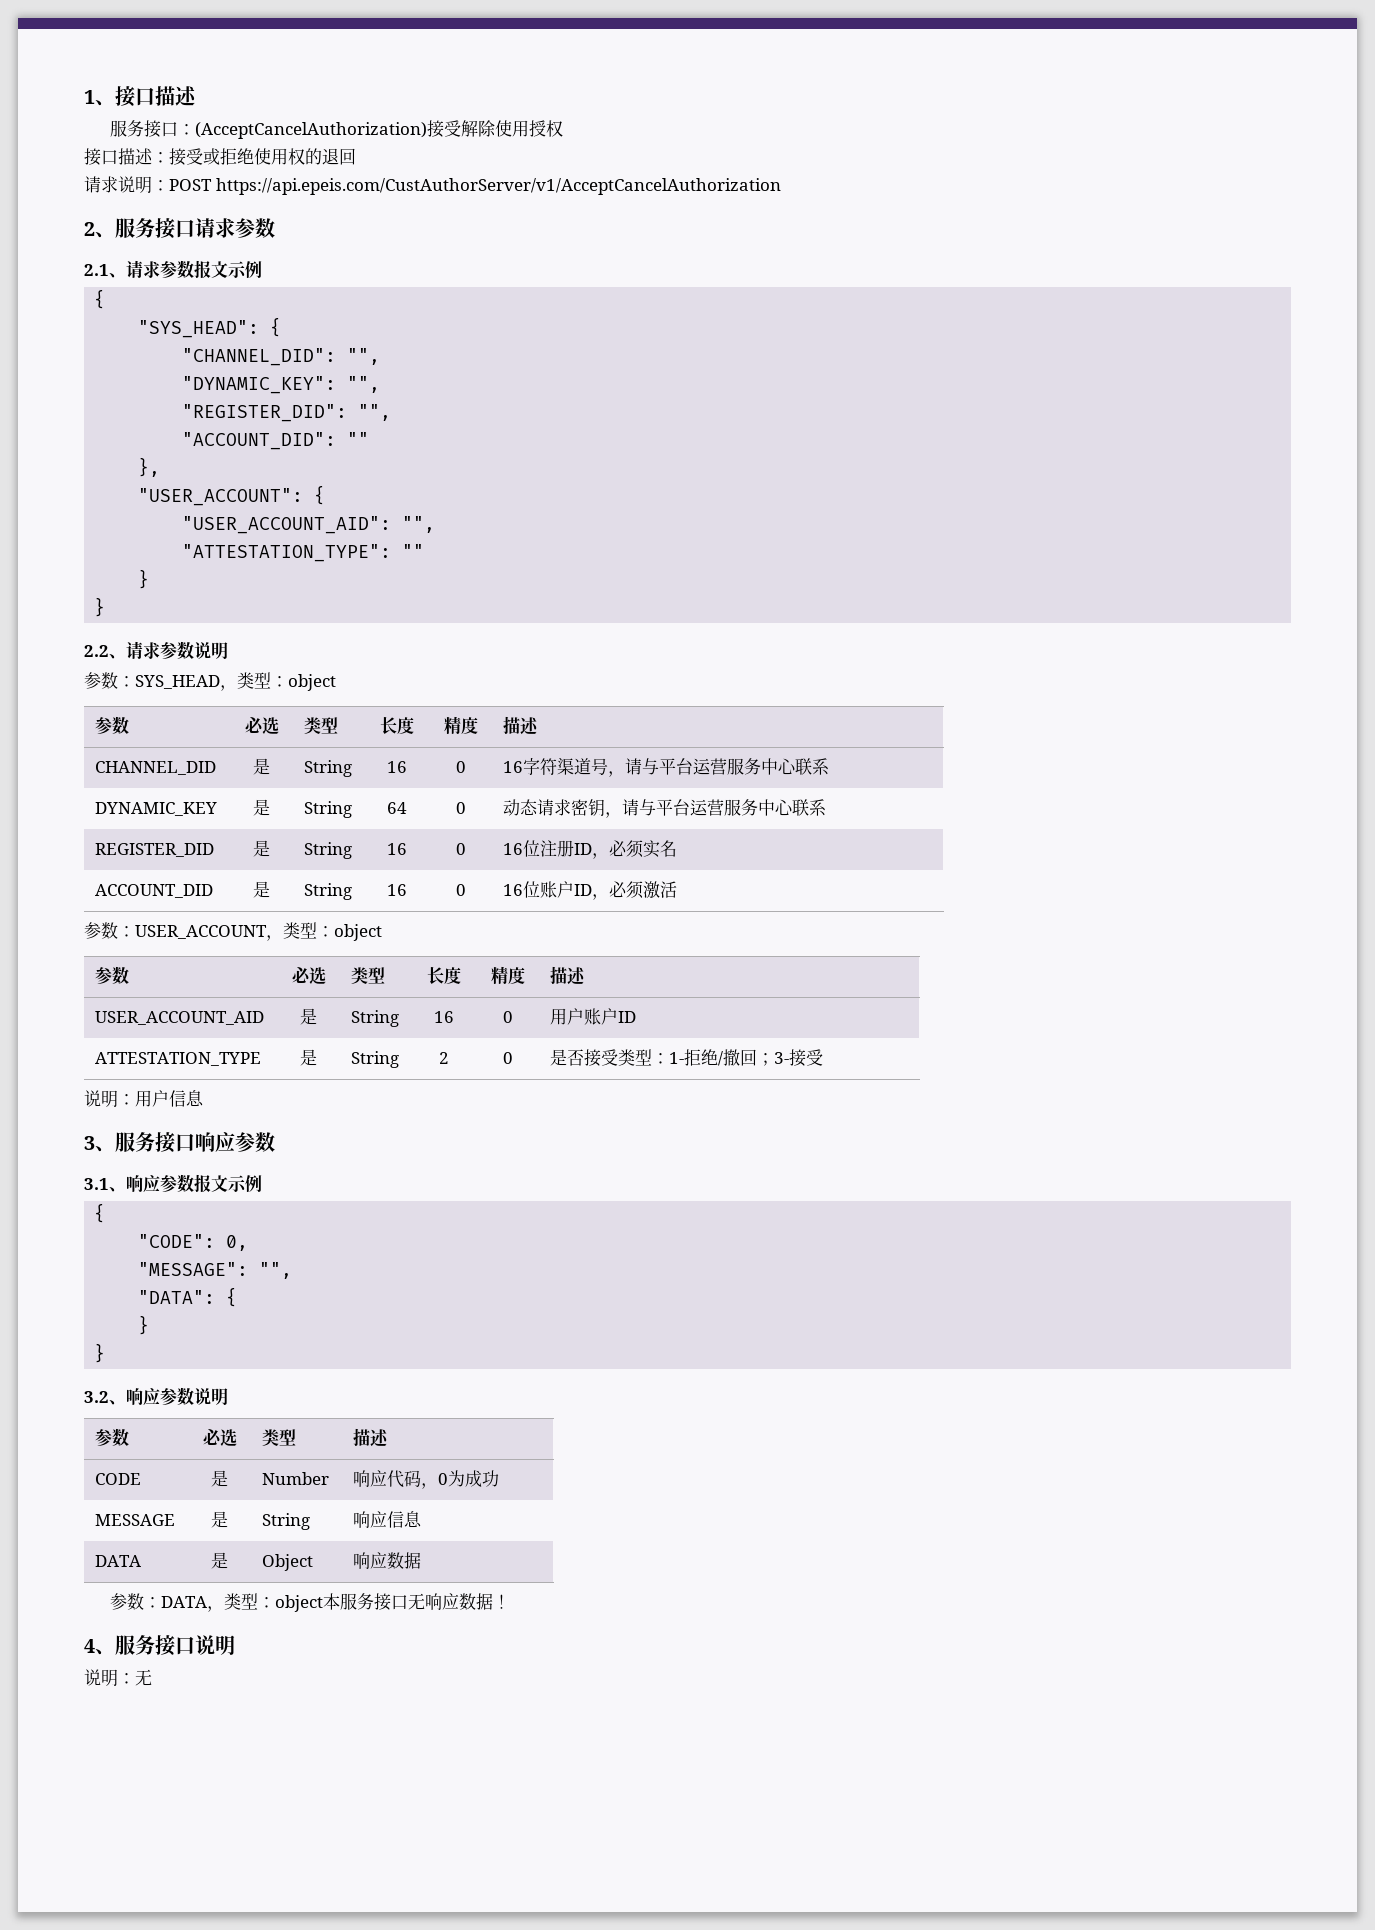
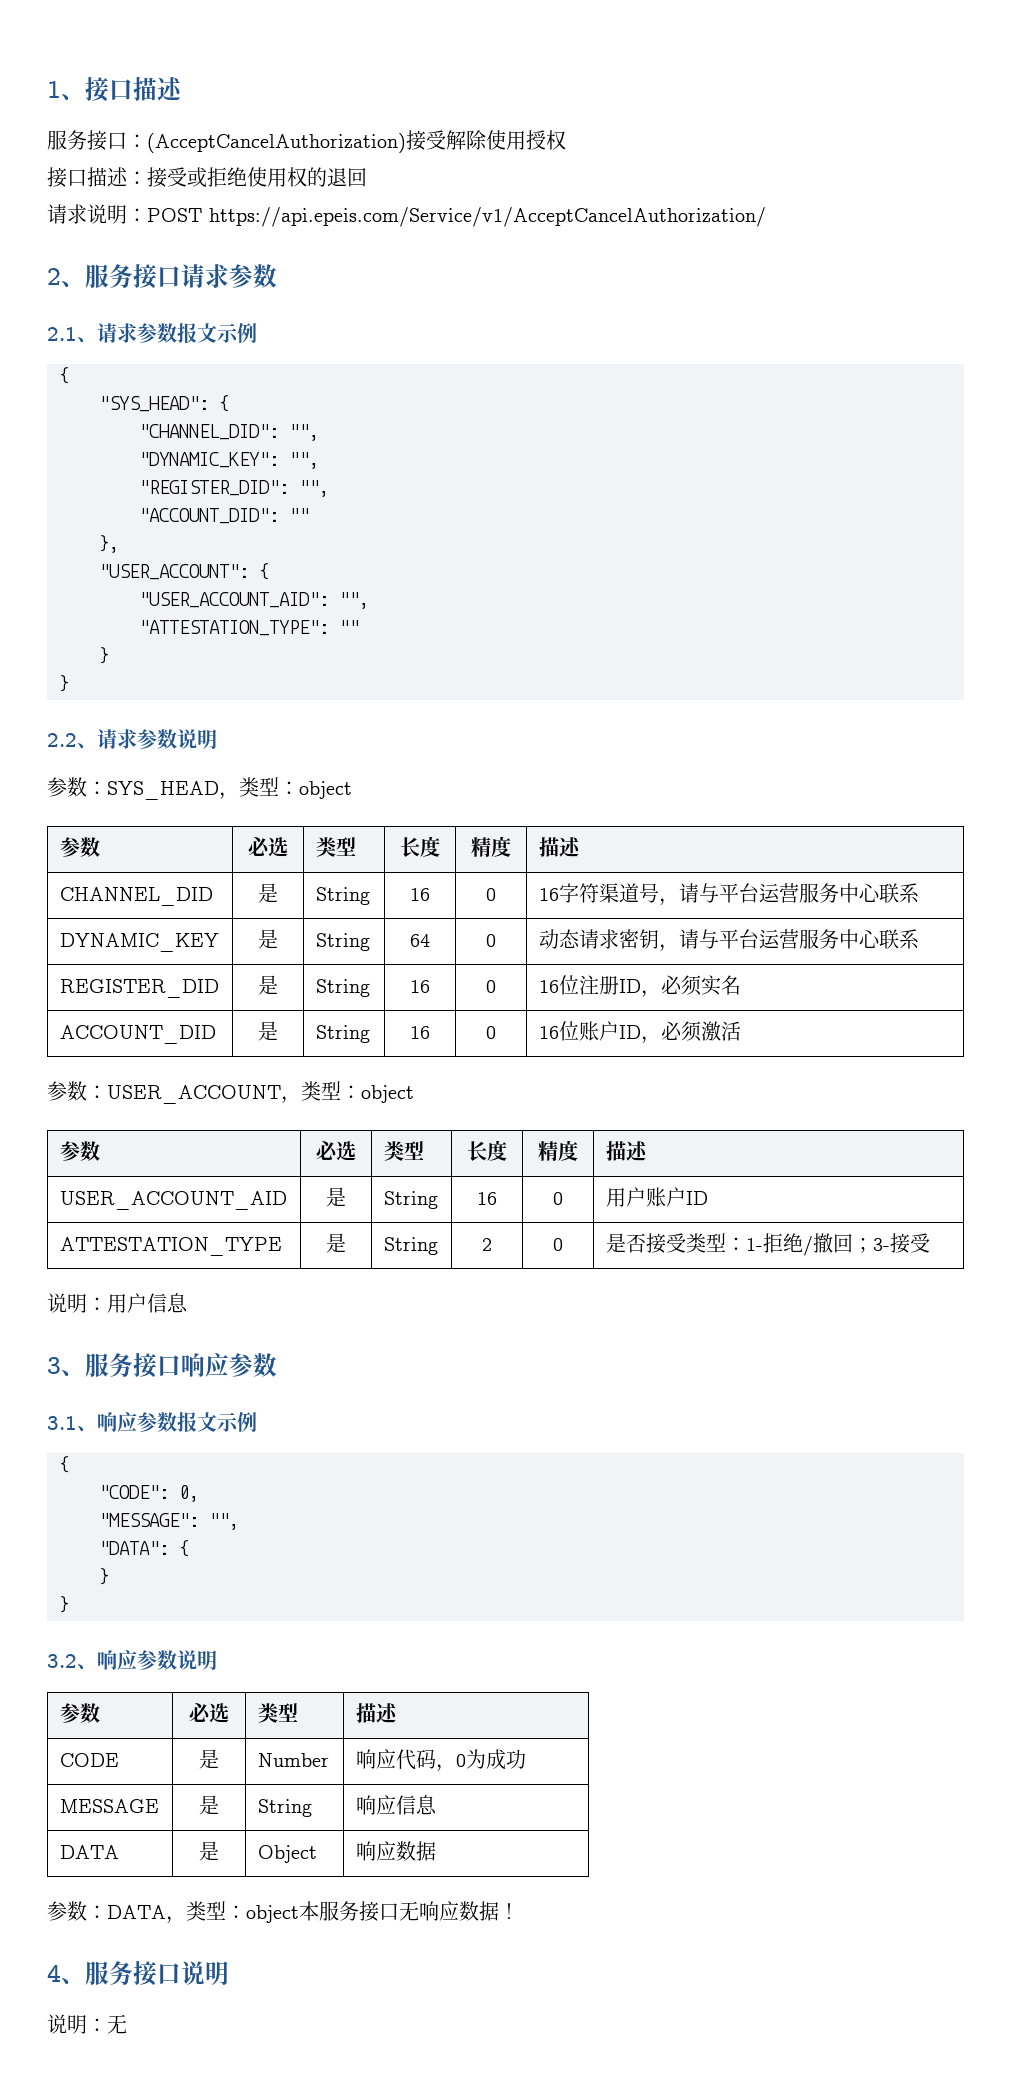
[215,178,781,195] https://api.epeis.com/CustAuthorServer/v1/AcceptCancelAuthorization -> [209,207,766,227] https://api.epeis.com/Service/v1/AcceptCancelAuthorization/

